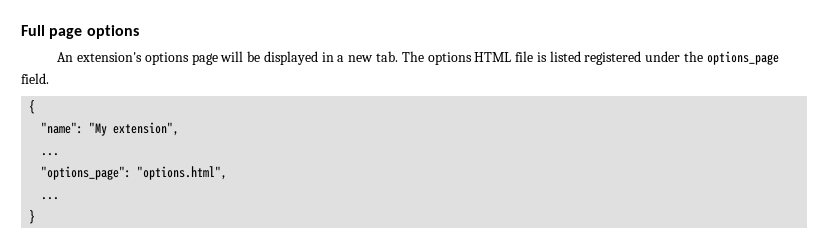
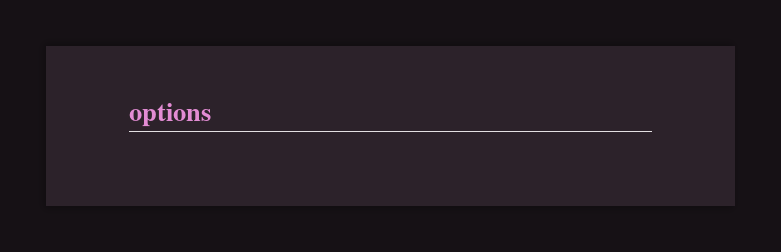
[21,25,139,39] [57,51,779,65] [21,73,49,84] [29,100,36,114] [41,122,180,136] [41,153,60,156] [41,166,228,180] [41,197,60,200] [29,210,36,224] Full page options // An extension's options page will be displayed in a new tab. The options HTML file is listed registered under the options_page field. // { // "name": "My extension", // ... // "options_page": "options.html", // ... // } -> [129,103,211,127] options

